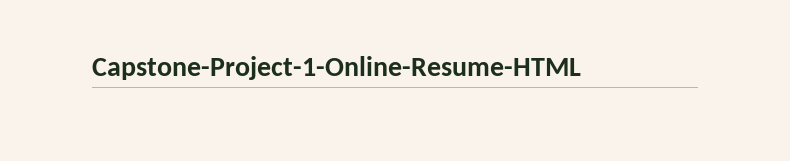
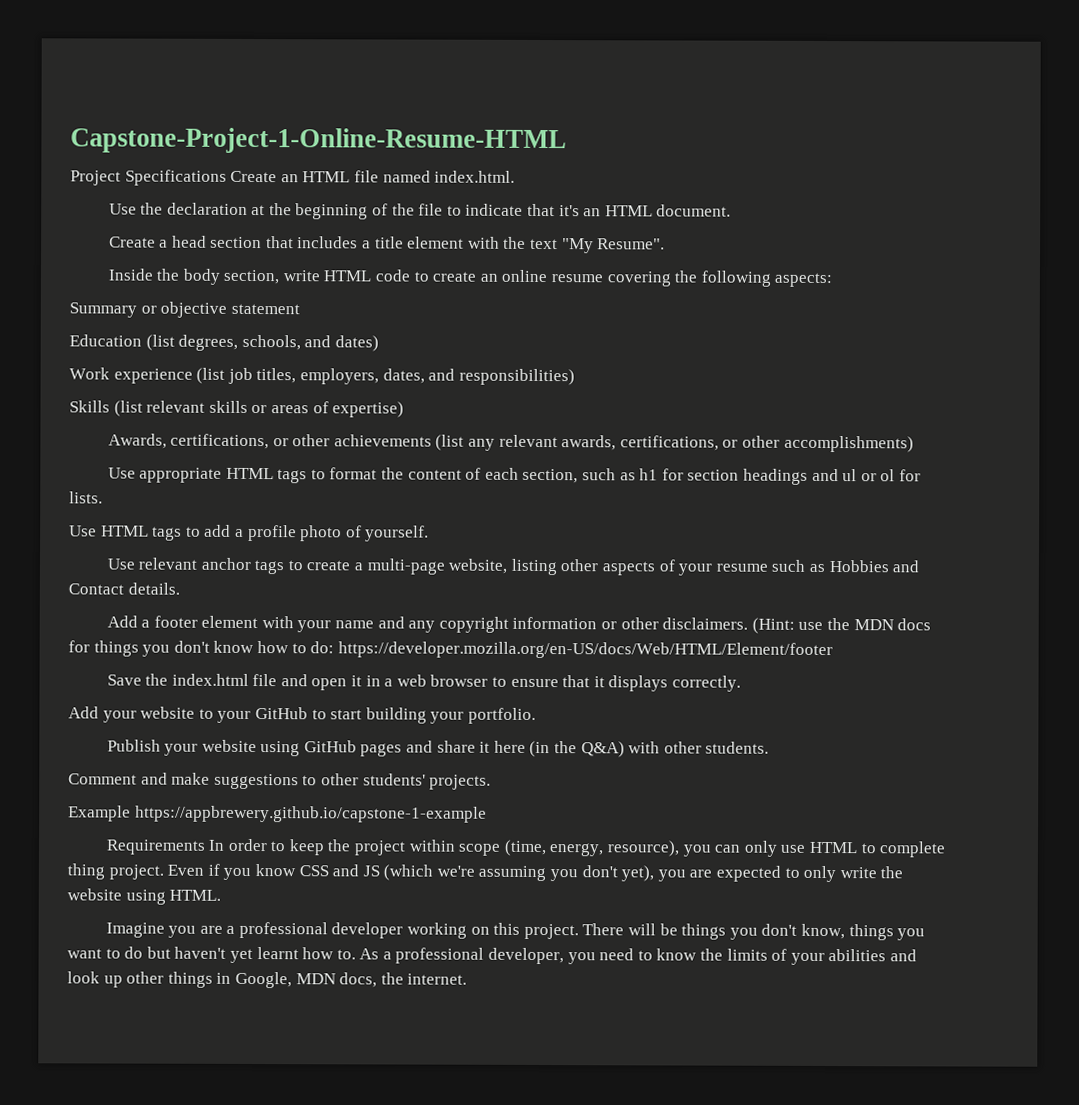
(581, 68) none -> [70,169,516,186] [108,202,732,220] [108,235,666,254] [107,268,833,288] [69,301,300,318] [69,334,379,352] [69,367,575,386] [69,400,405,418] [107,433,914,453] [107,467,921,485] [69,491,103,504] [69,524,430,542] [106,557,920,576] [68,582,180,595] [106,615,932,634] [68,640,833,660] [106,673,741,692] [68,706,536,724] [106,739,770,758] [68,772,492,790] [68,805,487,823] [105,838,946,858] [67,863,904,883] [67,888,222,905] [105,921,926,941] [67,946,917,965] [67,971,468,989] // Project Specifications Create an HTML file named index.html. // Use the declaration at the beginning of the file to indicate that it's an HTML document. // Create a head section that includes a title element with the text "My Resume". // Inside the body section, write HTML code to create an online resume covering the following aspects: // Summary or objective statement // Education (list degrees, schools, and dates) // Work experience (list job titles, employers, dates, and responsibilities) // Skills (list relevant skills or areas of expertise) // Awards, certifications, or other achievements (list any relevant awards, certifications, or other accomplishments) // Use appropriate HTML tags to format the content of each section, such as h1 for section headings and ul or ol for lists. // Use HTML tags to add a profile photo of yourself. // Use relevant anchor tags to create a multi-page website, listing other aspects of your resume such as Hobbies and Contact details. // Add a footer element with your name and any copyright information or other disclaimers. (Hint: use the MDN docs for things you don't know how to do: https://developer.mozilla.org/en-US/docs/Web/HTML/Element/footer // Save the index.html file and open it in a web browser to ensure that it displays correctly. // Add your website to your GitHub to start building your portfolio. // Publish your website using GitHub pages and share it here (in the Q&A) with other students. // Comment and make suggestions to other students' projects. // Example https://appbrewery.github.io/capstone-1-example // Requirements In order to keep the project within scope (time, energy, resource), you can only use HTML to complete thing project. Even if you know CSS and JS (which we're assuming you don't yet), you are expected to only write the website using HTML. // Imagine you are a professional developer working on this project. There will be things you don't know, things you want to do but haven't yet learnt how to. As a professional developer, you need to know the limits of your abilities and look up other things in Google, MDN docs, the internet.

